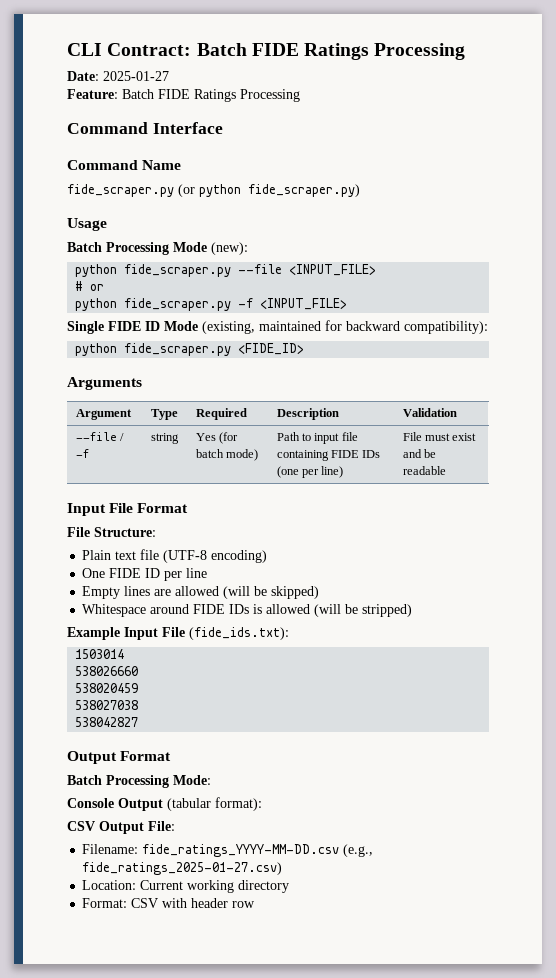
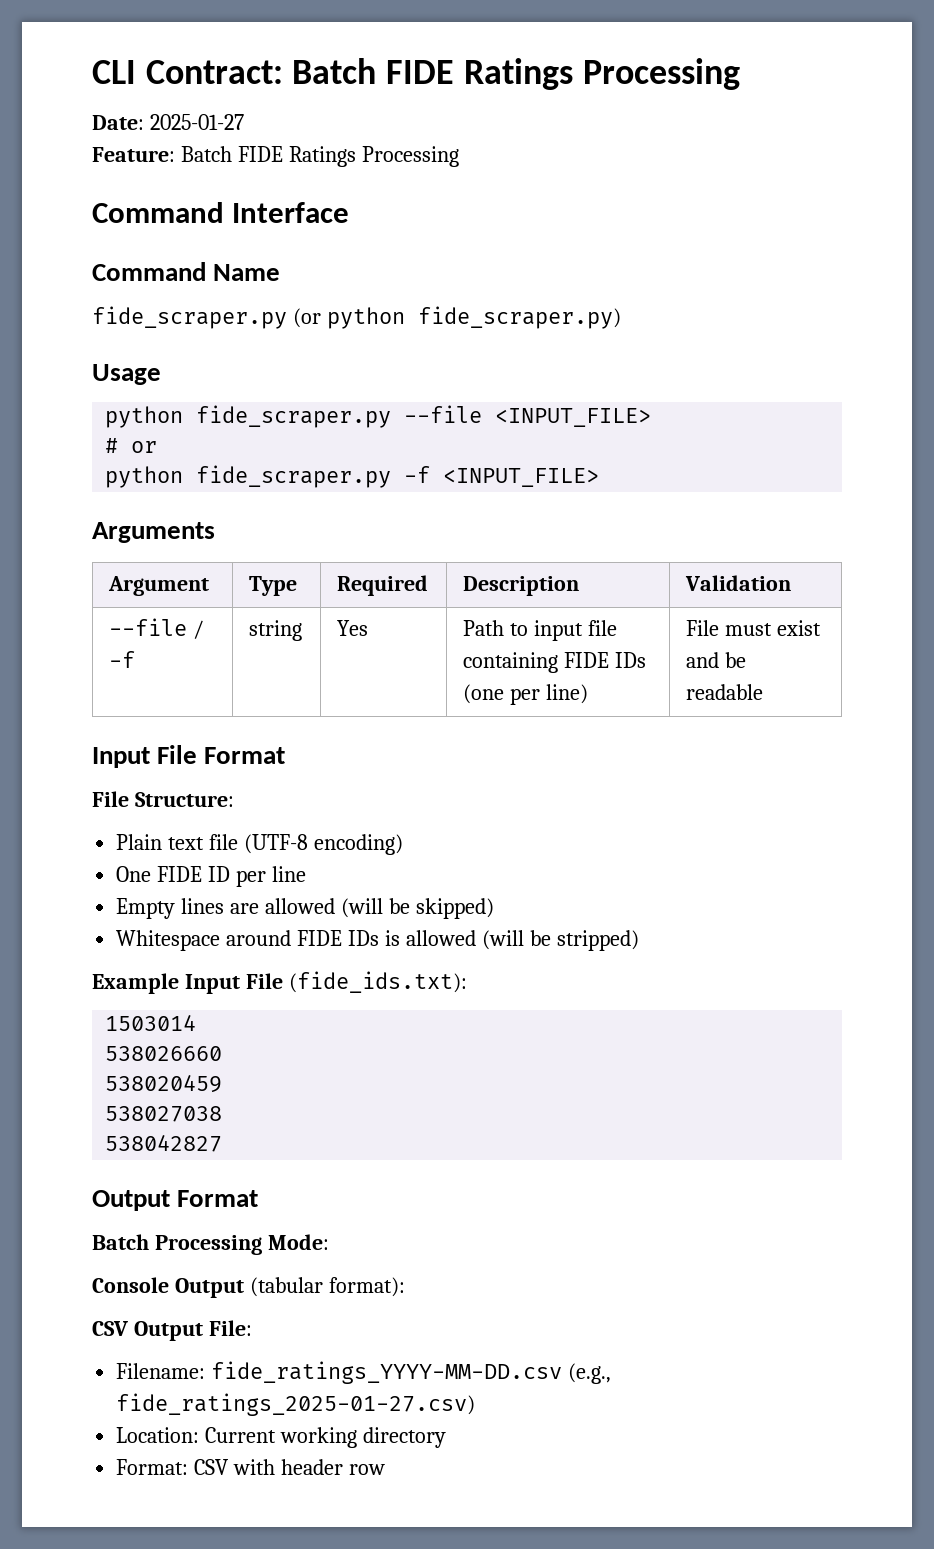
[67,242,248,255] // Batch Processing Mode (new): -> (161, 374) none
[67,320,488,334] [75,343,305,356] // Single FIDE ID Mode (existing, maintained for backward compatibility): // python fide_scraper.py <FIDE_ID> -> (600, 477) none
[219,432,239,444] [195,449,259,461] (for batch mode) -> (369, 628) none

